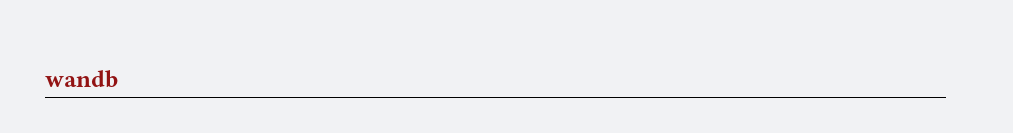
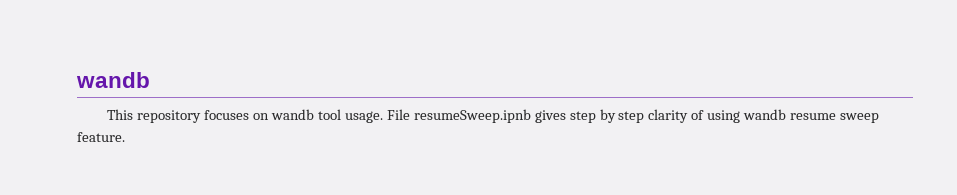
[45,70,118,88] wandb -> [76,72,150,88] [107,109,879,123] [77,132,125,142] wandb // This repository focuses on wandb tool usage. File resumeSweep.ipnb gives step by step clarity of using wandb resume sweep feature.

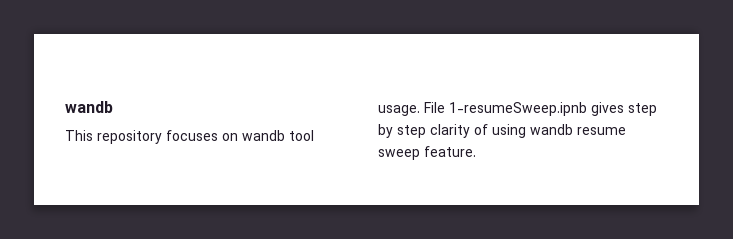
[413,109,531,123] resumeSweep.ipnb -> [449,102,587,116] 1-resumeSweep.ipnb

